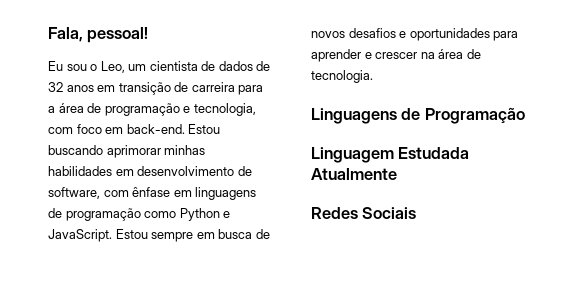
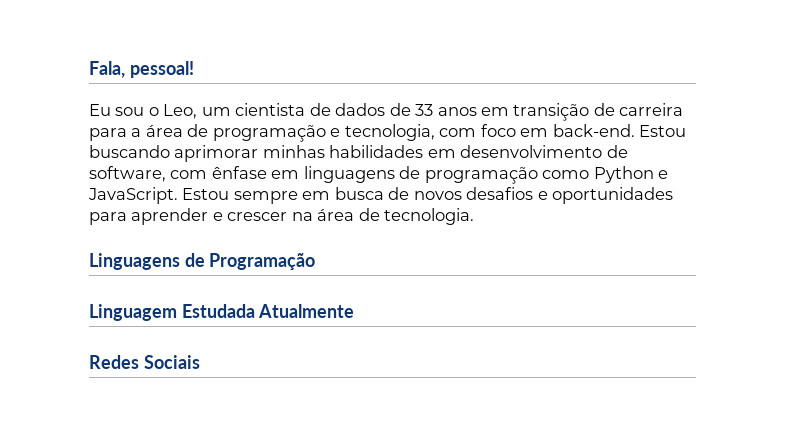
[48,82,63,92] 32 -> [415,104,434,116] 33

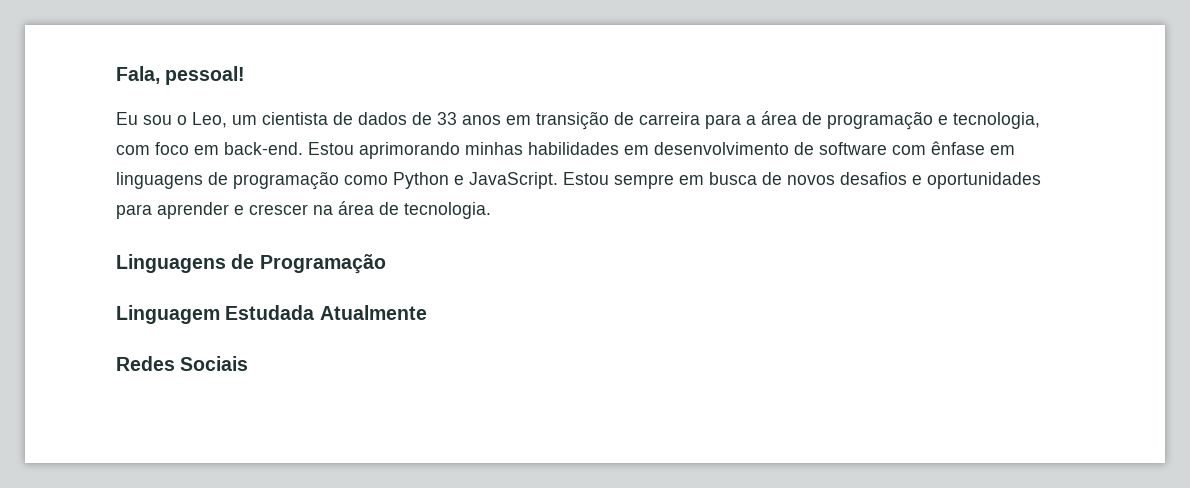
[89,145,259,162] buscando aprimorar -> [359,142,460,159] aprimorando
[89,166,166,182] software, -> [819,142,887,155] software

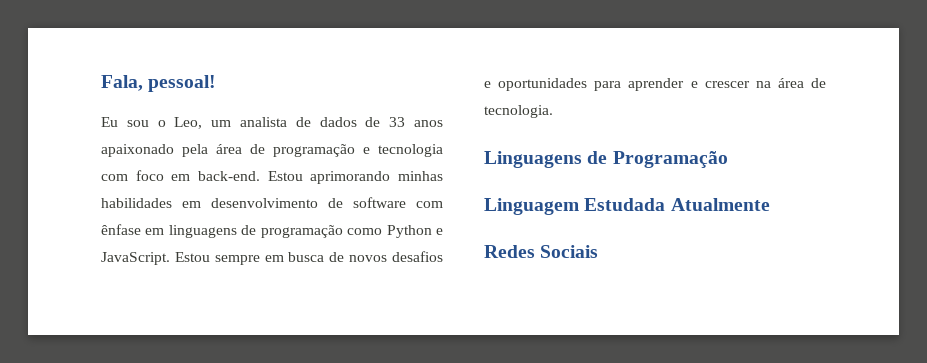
[262,112,328,125] cientista -> [240,117,287,127] analista
[506,111,756,130] em transição de carreira para a -> [101,144,208,157] apaixonado pela
[953,112,1040,129] tecnologia, -> [378,144,443,157] tecnologia

